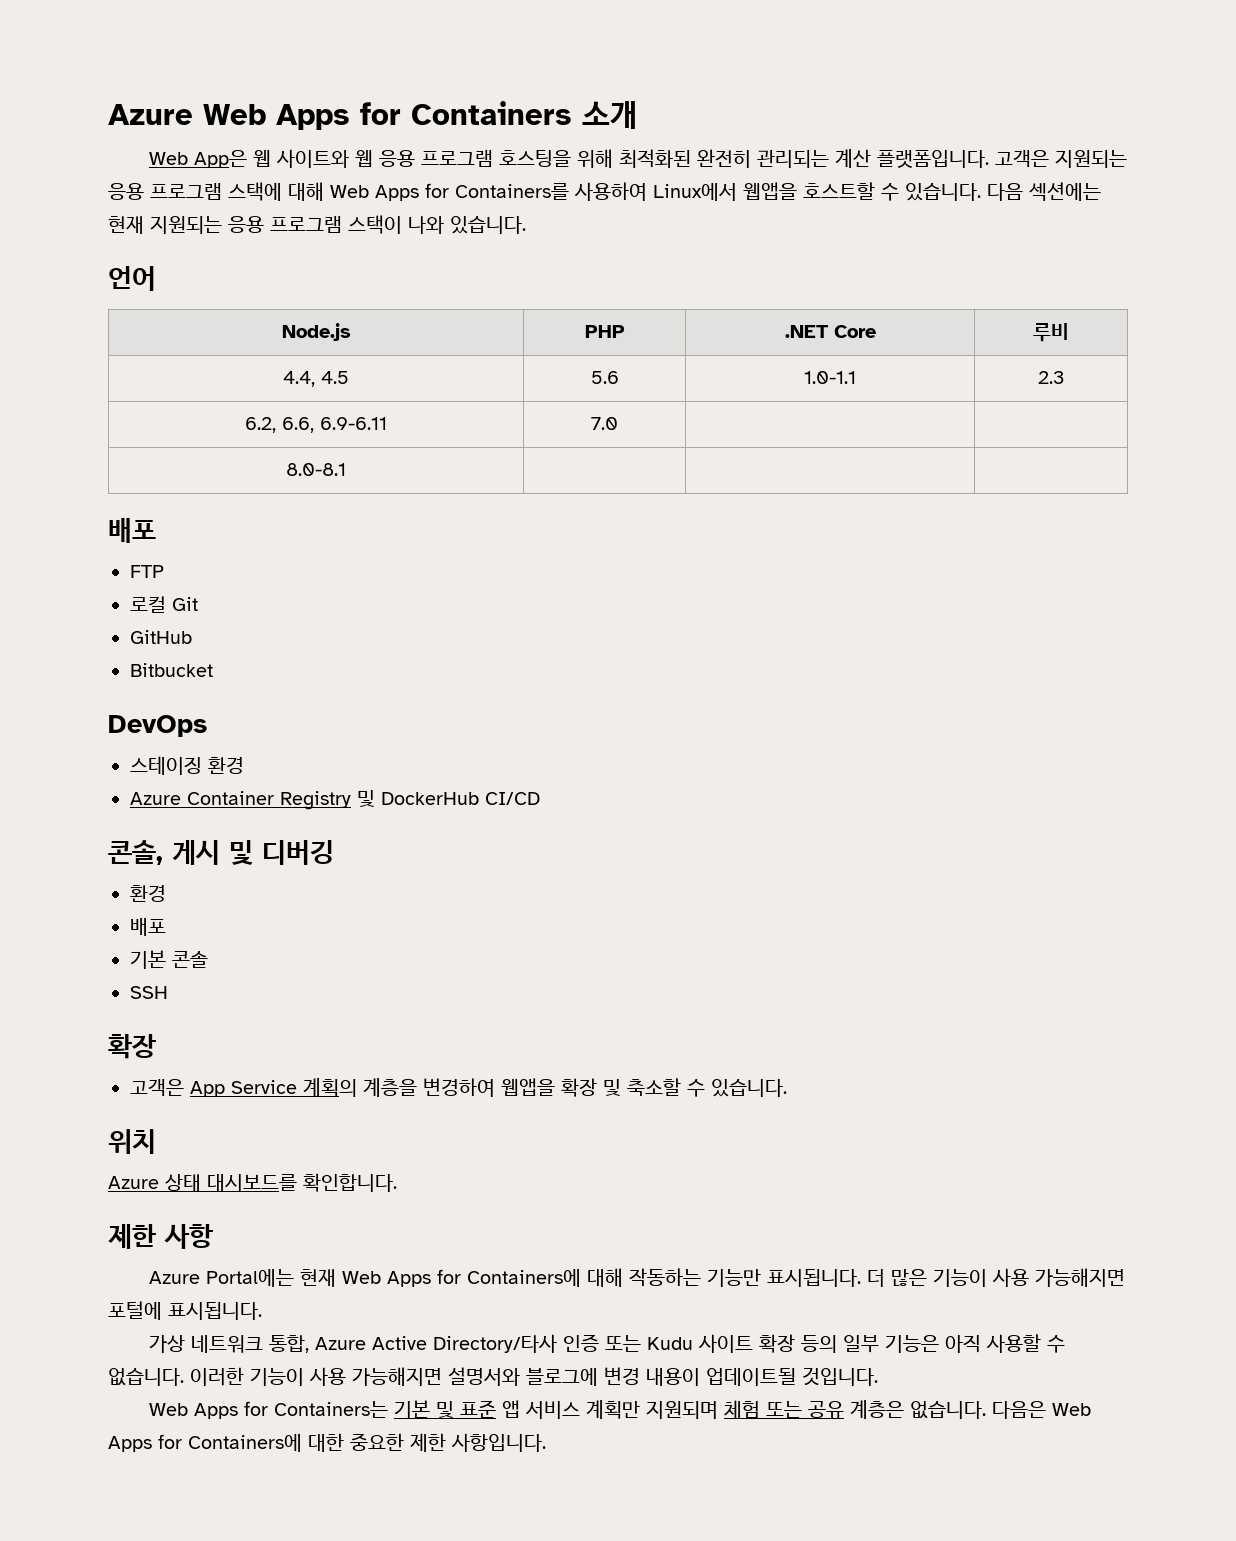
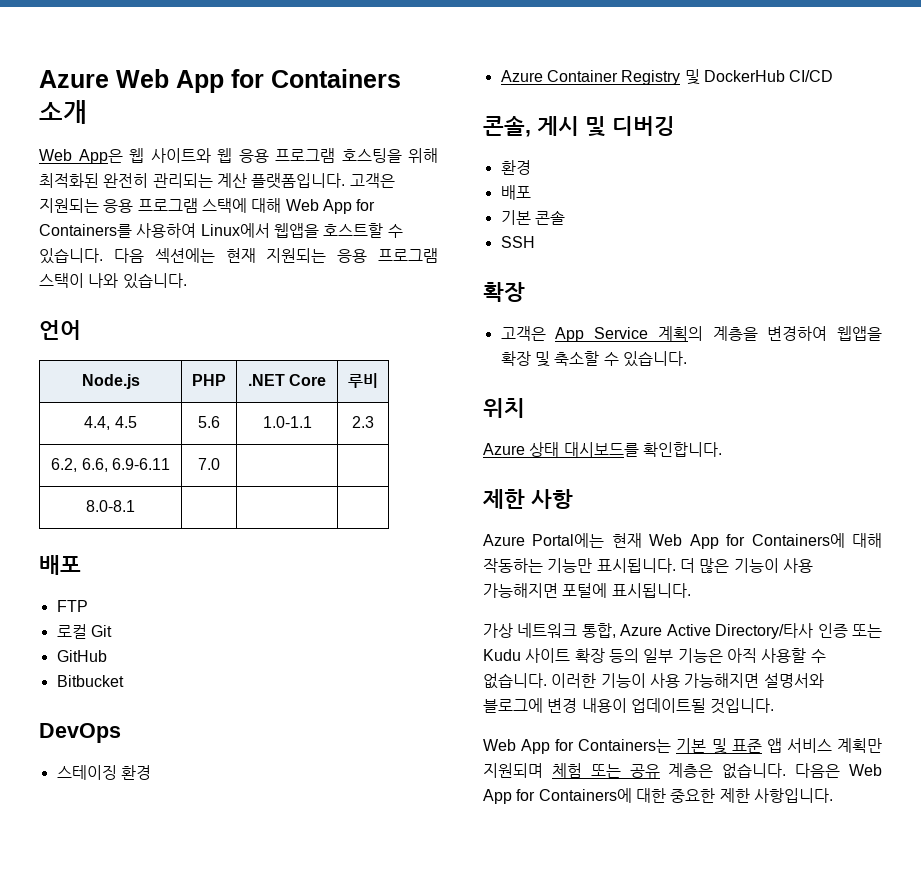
[276,104,350,130] Apps -> [176,70,224,93] App
[375,185,419,201] Apps -> [322,199,352,214] App
[387,1271,432,1287] Apps -> [689,534,719,549] App
[194,1403,239,1419] Apps -> [521,739,551,754] App
[108,1436,152,1452] Apps -> [483,789,512,804] App

